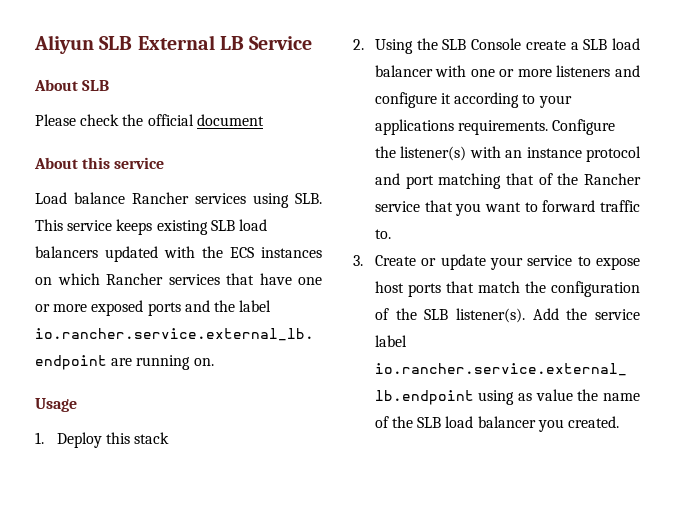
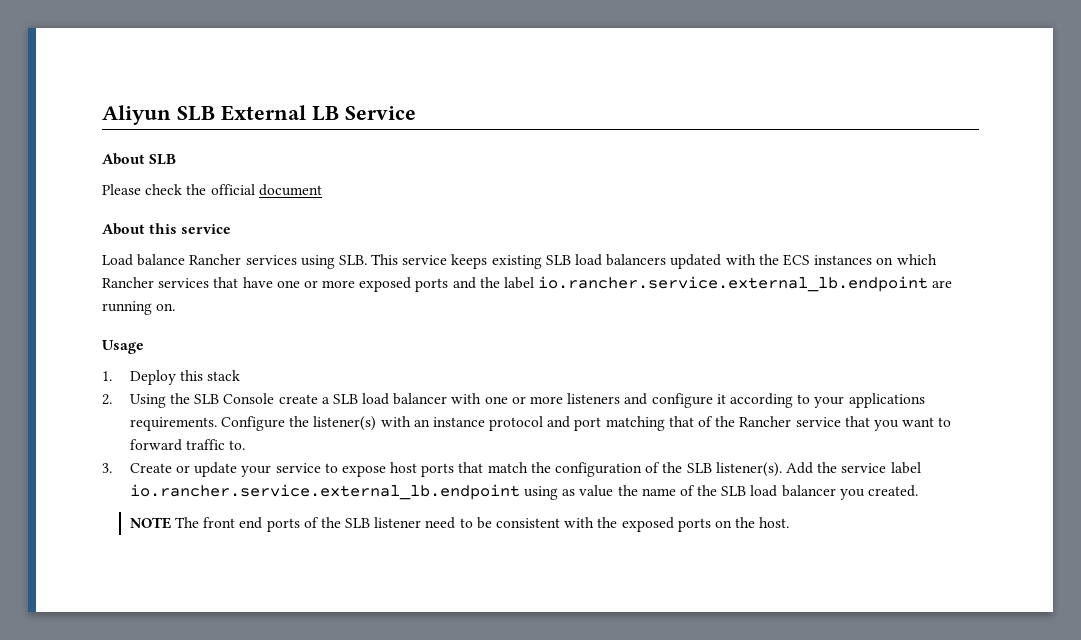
(619, 422) none -> [129,517,790,532] // NOTE The front end ports of the SLB listener need to be consistent with the exposed ports on the host.

